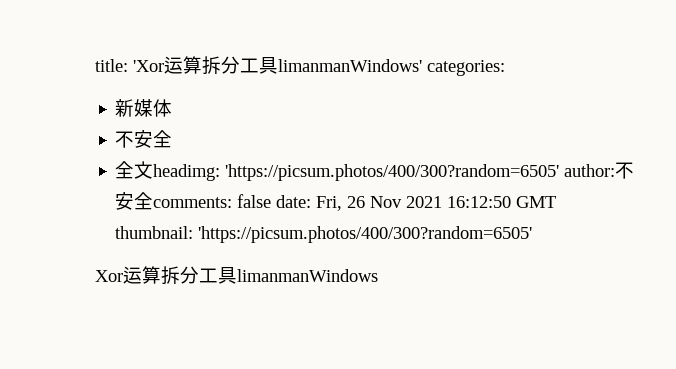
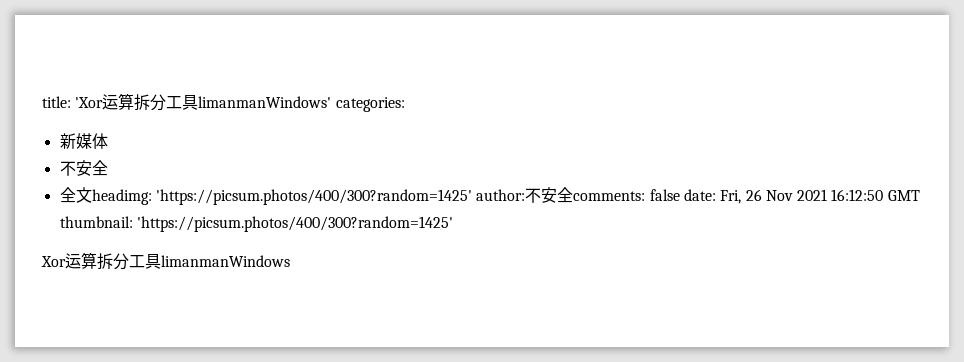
[225,164,560,181] 'https://picsum.photos/400/300?random=6505' -> [155,189,472,205] 'https://picsum.photos/400/300?random=1425'
[198,226,533,243] 'https://picsum.photos/400/300?random=6505' -> [136,216,453,232] 'https://picsum.photos/400/300?random=1425'

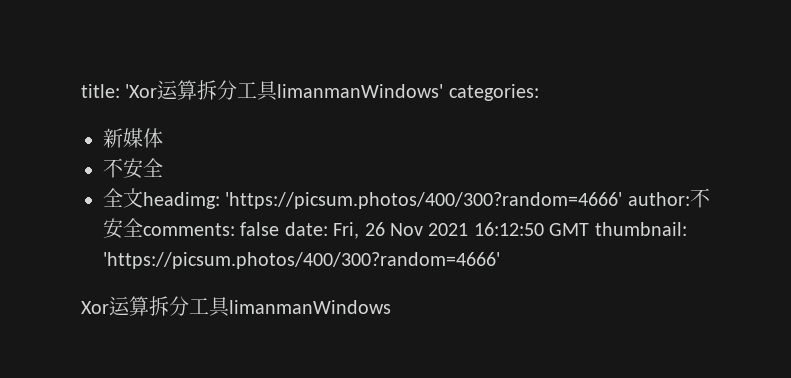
[155,189,472,205] 'https://picsum.photos/400/300?random=1425' -> [225,192,623,209] 'https://picsum.photos/400/300?random=4666'
[136,216,453,232] 'https://picsum.photos/400/300?random=1425' -> [103,252,500,269] 'https://picsum.photos/400/300?random=4666'

